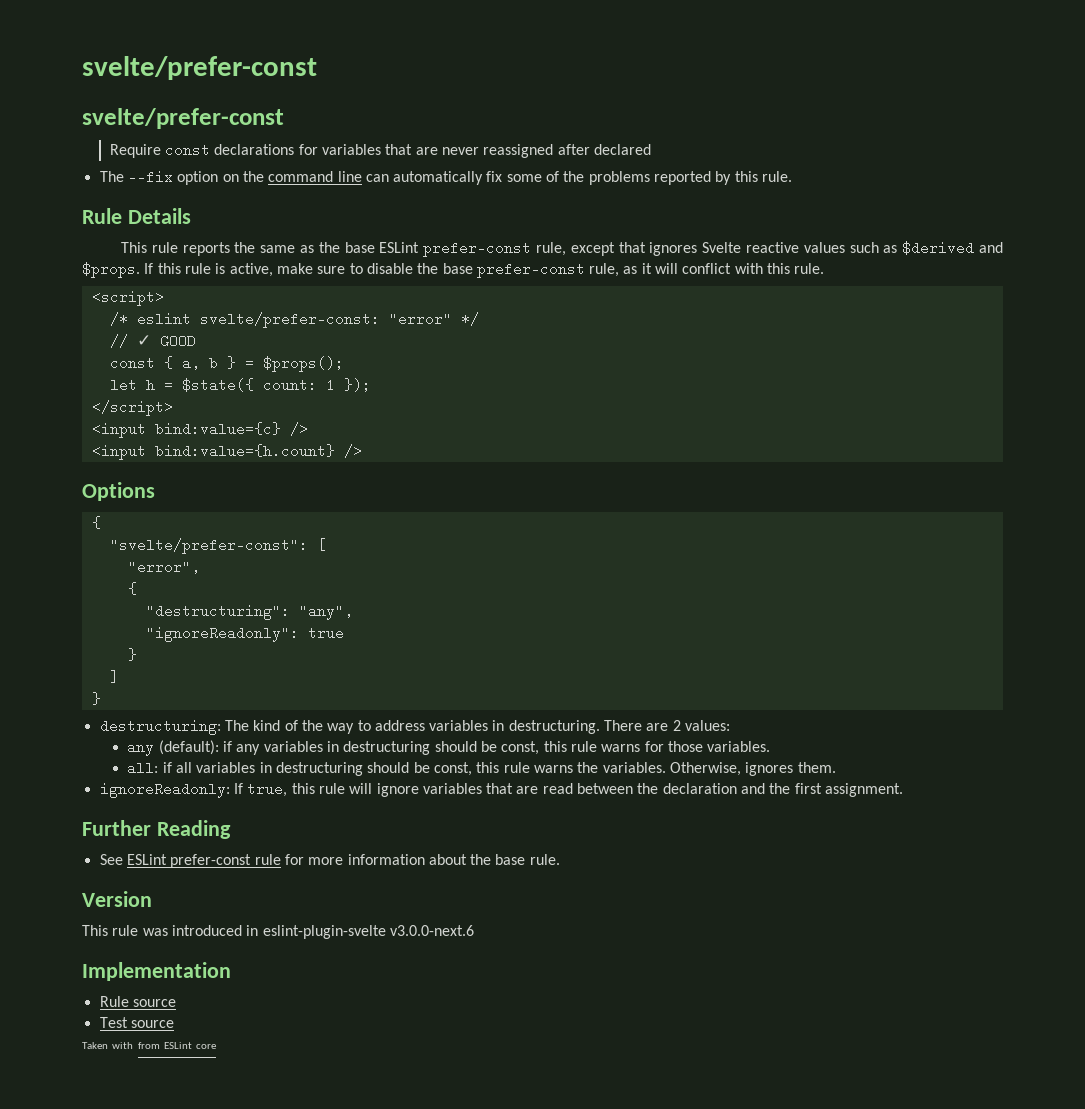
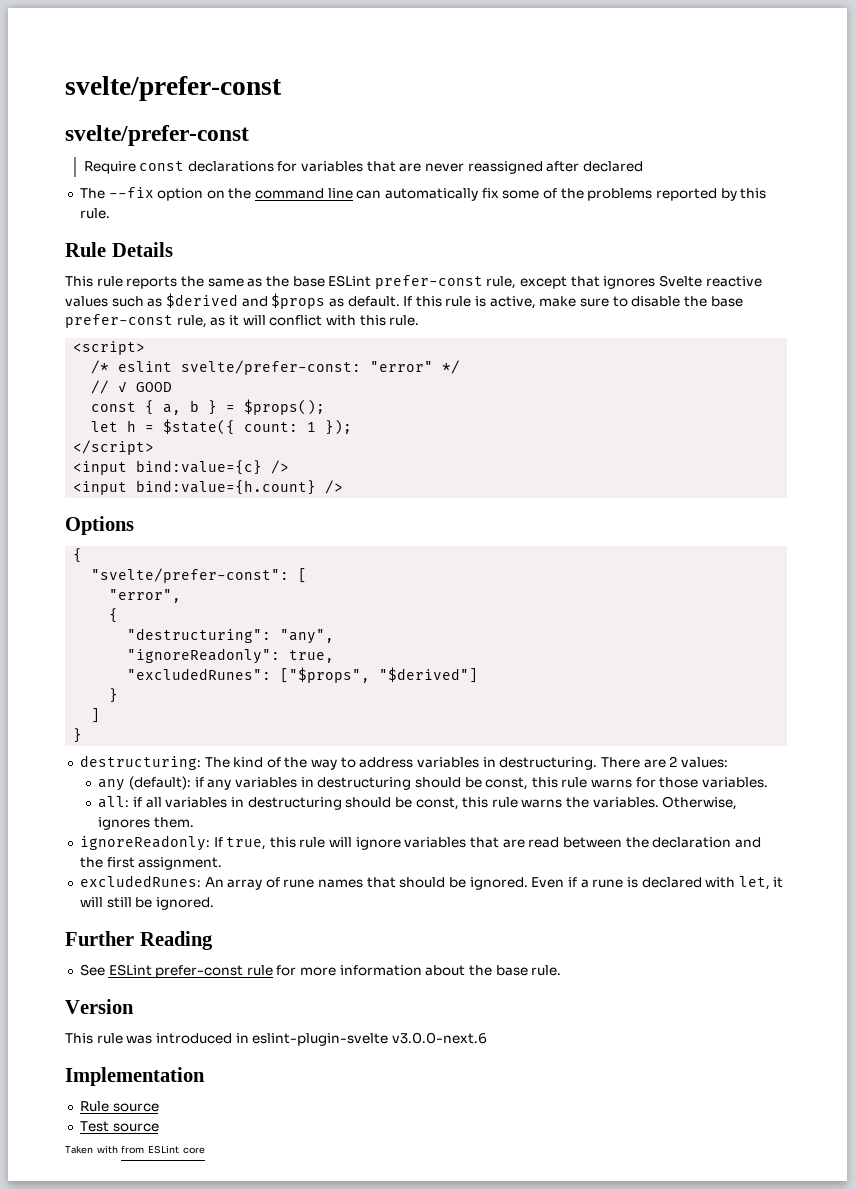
[82,262,140,278] $props. -> [271,293,400,309] $props as default.
[307,626,344,640] true -> [289,650,335,663] [127,667,479,683] true, // "excludedRunes": ["$props", "$derived"]
(904, 790) none -> [79,875,784,890] [79,897,214,910] // excludedRunes: An array of rune names that should be ignored. Even if a rune is declared with let, it will still be ignored.

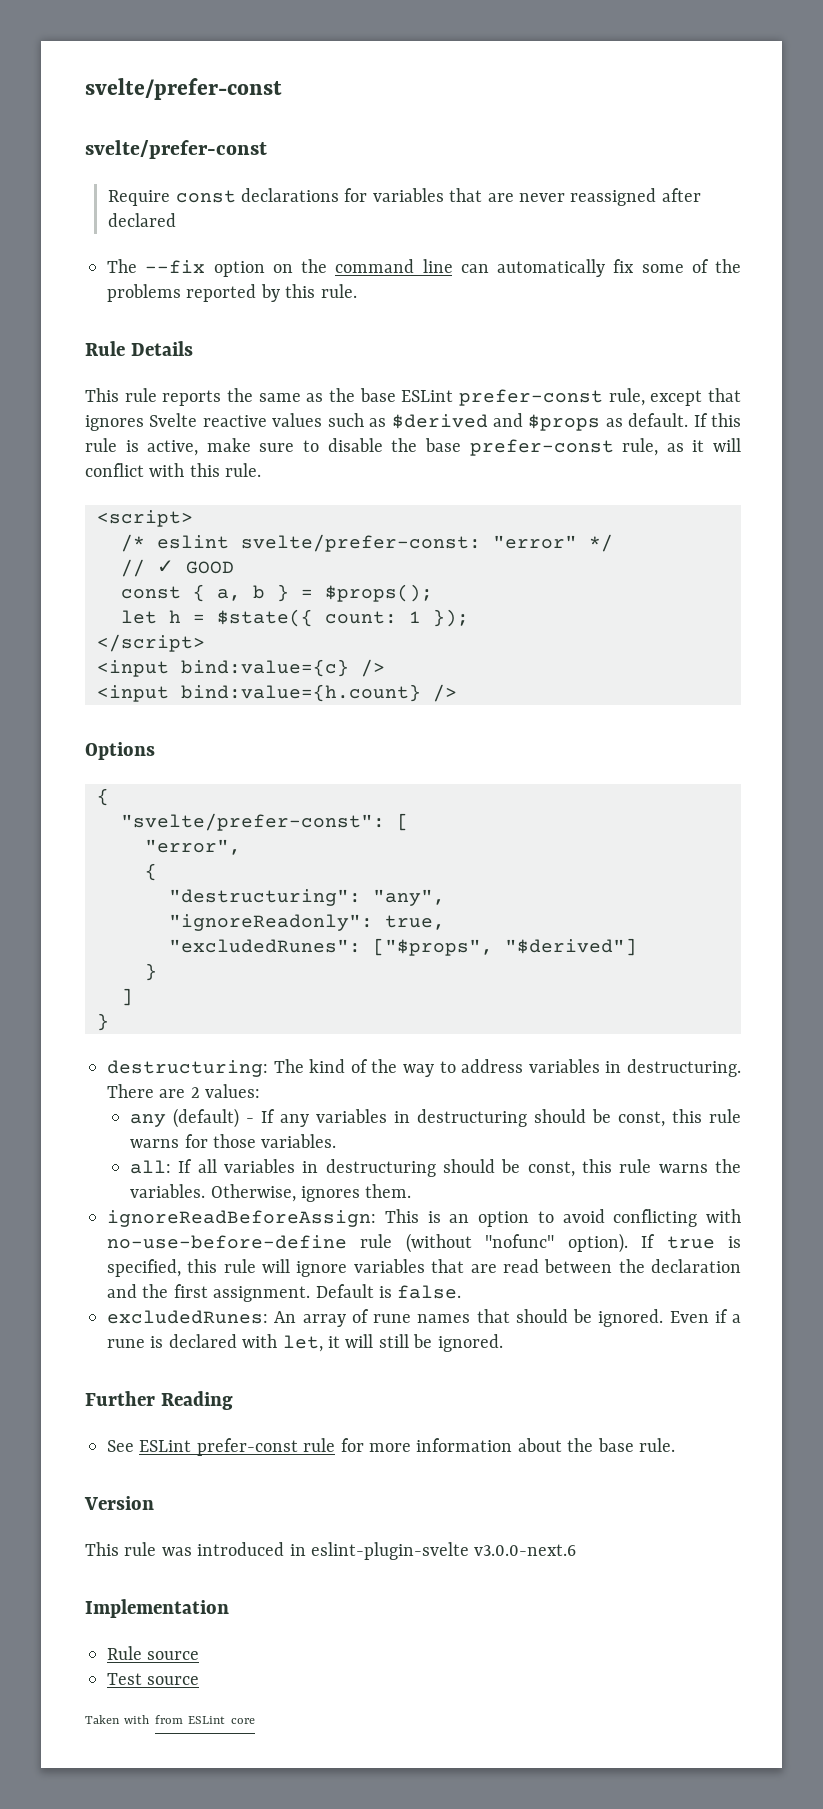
[128,776,204,790] (default): if -> [173,1108,276,1128] (default) - If
[132,797,142,807] if -> [178,1159,193,1173] If
[79,835,267,851] ignoreReadonly: If true, -> [107,1209,741,1227] [107,1233,742,1253] [107,1259,181,1277] ignoreReadBeforeAssign: This is an option to avoid conflicting with no-use-before-define rule (without "nofunc" option). If true is specified,
(223, 863) none -> [315,1284,462,1299] Default is false.

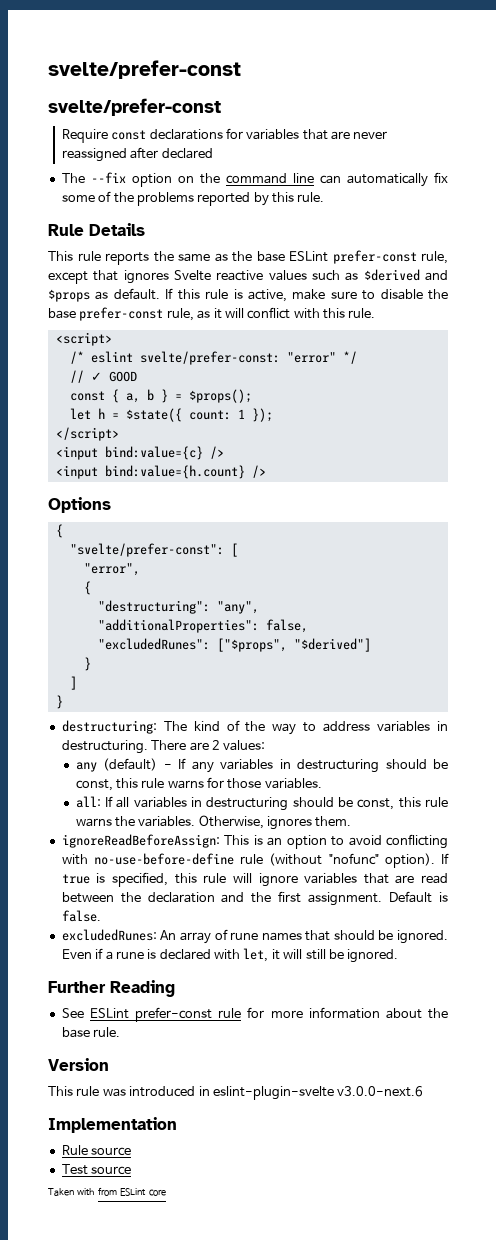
[169,914,445,931] "ignoreReadonly": true, -> [97,619,308,633] "additionalProperties": false,

